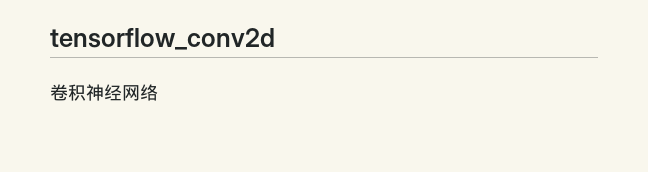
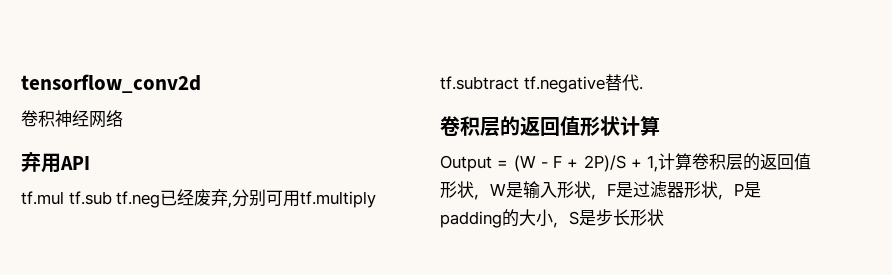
(158, 92) none -> [21,152,90,173] [21,189,377,208] [440,74,643,93] [440,116,660,137] [440,153,811,172] [440,181,761,200] [440,209,664,228] // 弃用API // tf.mul tf.sub tf.neg已经废弃,分别可用tf.multiply tf.subtract tf.negative替代. // 卷积层的返回值形状计算 // Output = (W - F + 2P)/S + 1,计算卷积层的返回值形状，W是输入形状，F是过滤器形状，P是padding的大小，S是步长形状

